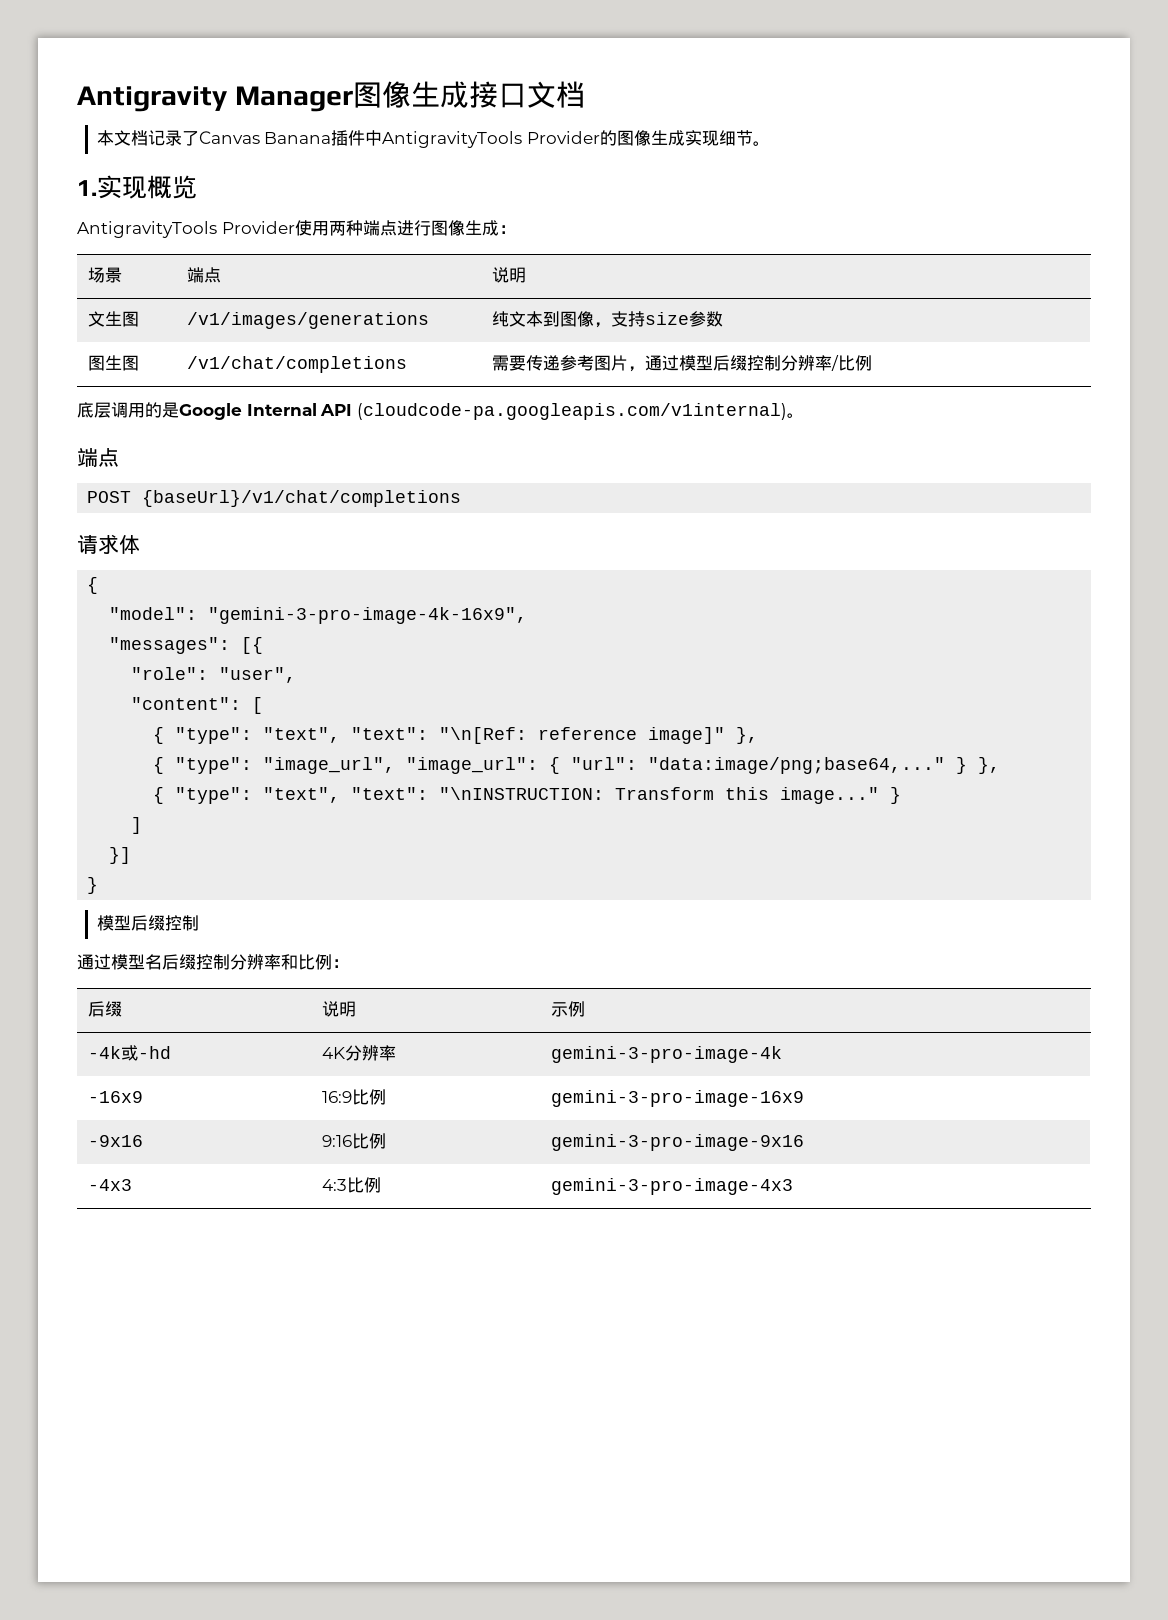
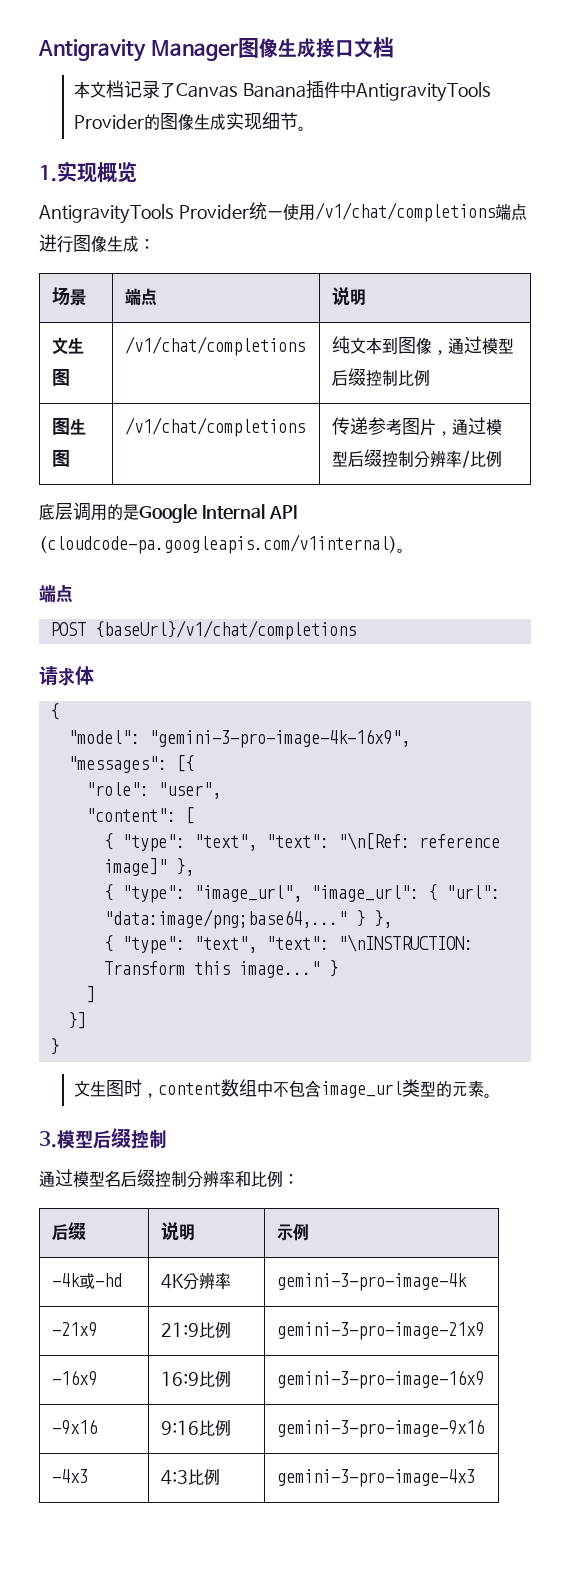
[294,220,363,236] 使用两种 -> [248,202,495,222] 统一使用/v1/chat/completions
[187,312,430,329] /v1/images/generations -> [125,336,306,356] /v1/chat/completions
[611,311,724,327] 支持size参数 -> [448,336,515,355] [332,368,431,387] 通过模型后缀控制比例
[492,355,527,371] 需要 -> (306, 427) none
(99, 885) none -> [74,1079,493,1098] [39,1131,57,1148] 文生图时，content数组中不包含image_url类型的元素。 // 3.
(783, 1054) none -> [52,1322,98,1337] [161,1321,232,1338] [277,1322,485,1340] // -21x9 | 21:9比例 | gemini-3-pro-image-21x9

